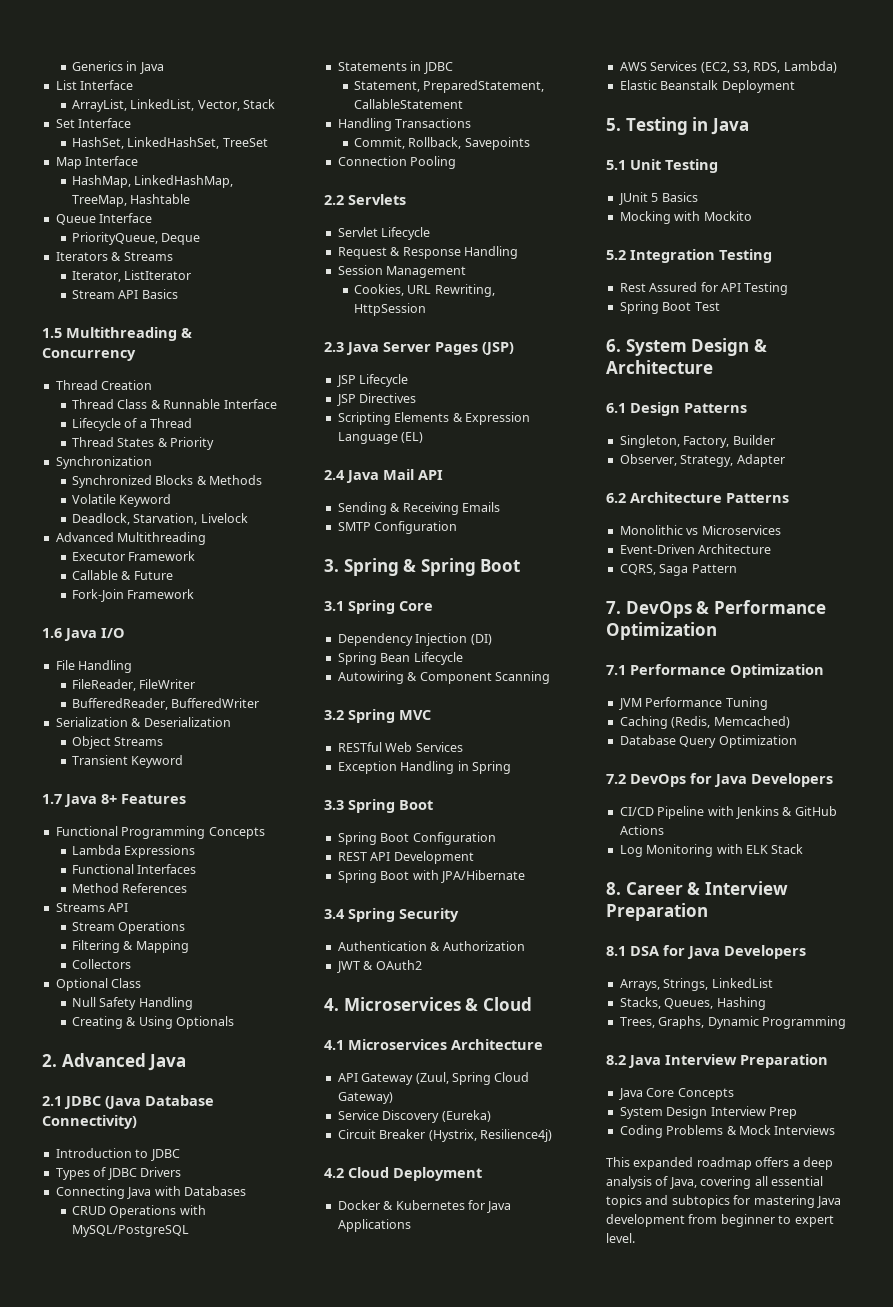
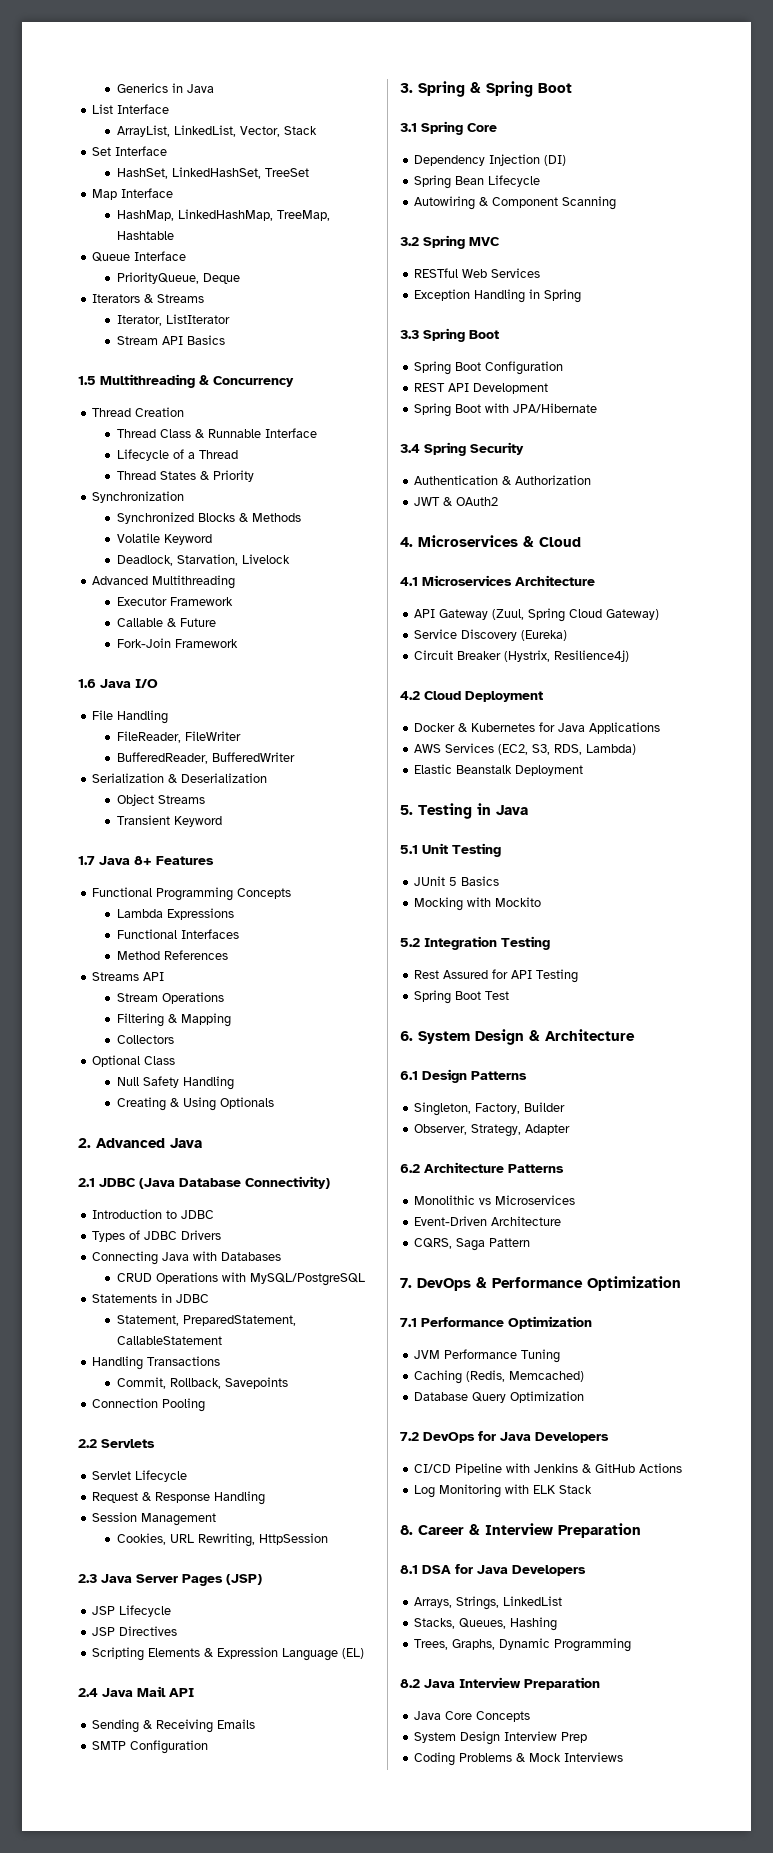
[606,1157,833,1170] [606,1176,823,1189] [606,1195,841,1208] [606,1214,834,1227] [606,1233,635,1243] // This expanded roadmap offers a deep analysis of Java, covering all essential topics and subtopics for mastering Java development from beginner to expert level. -> (624, 1757) none

